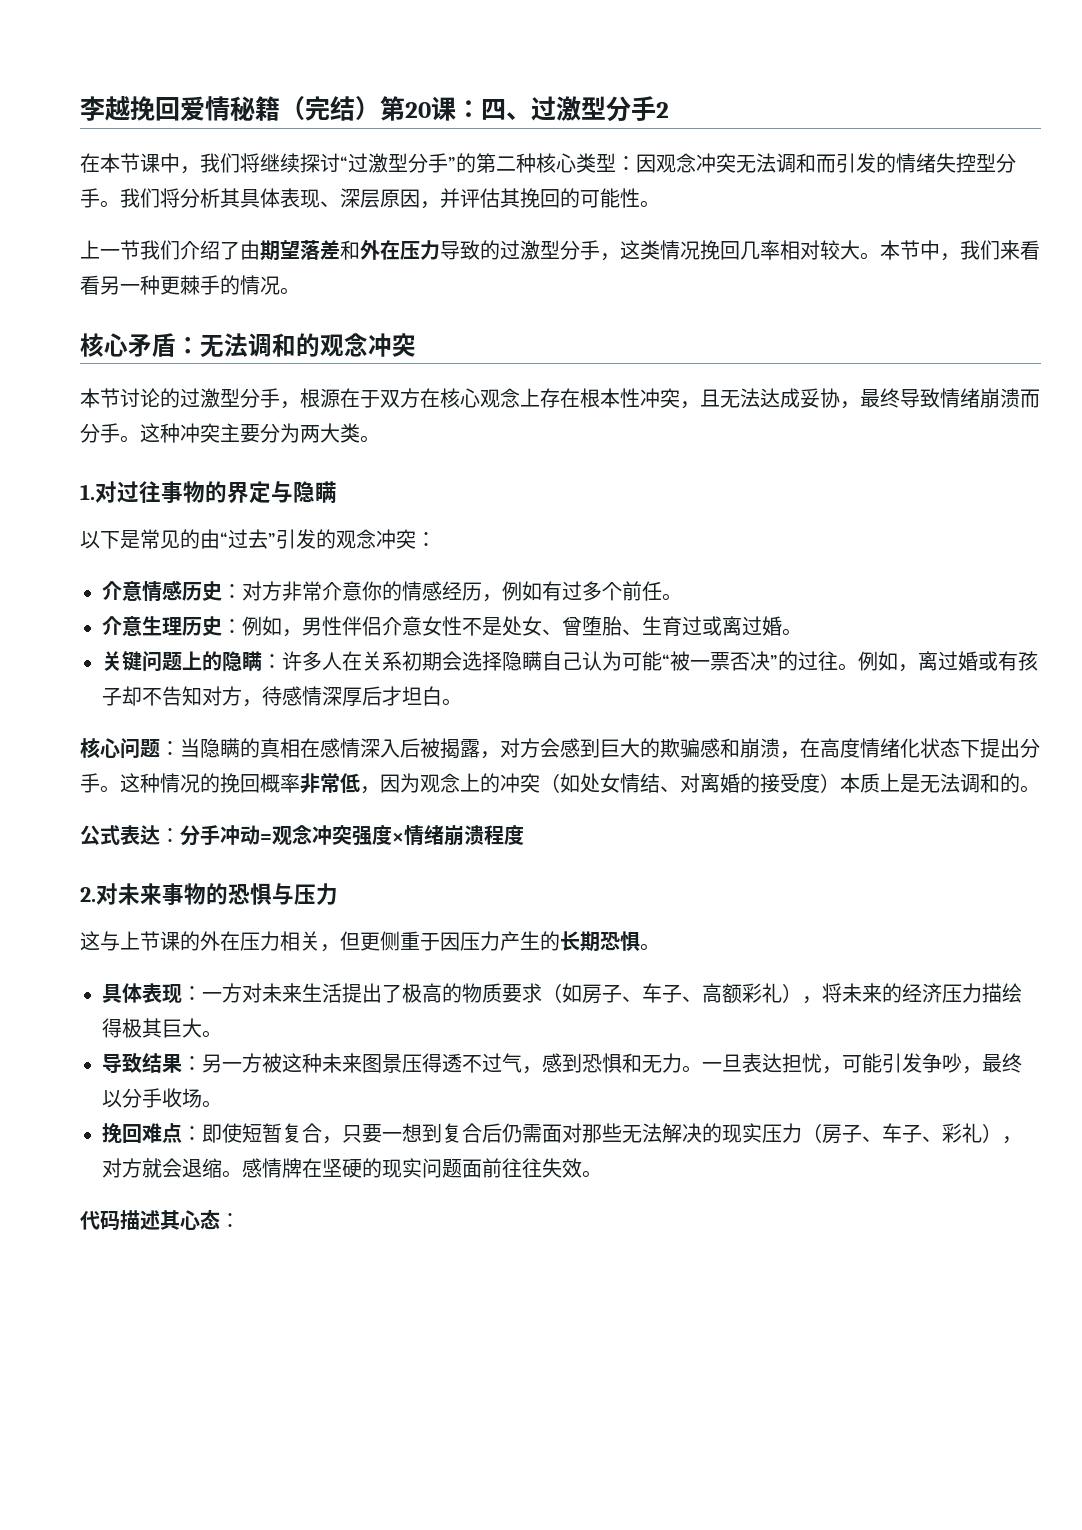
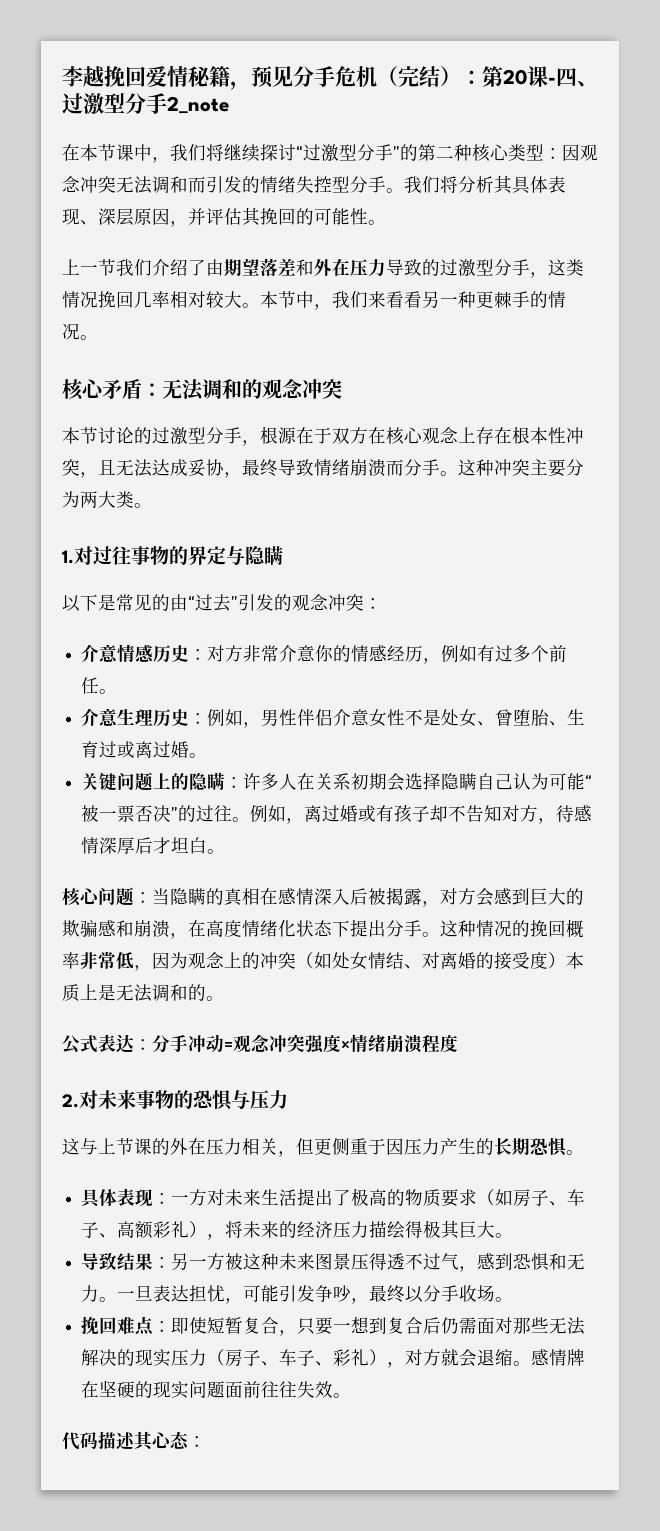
(280, 108) none -> [230,66,377,90] ，预见分手危机
(380, 108) none -> [461,70,482,84] ：
[456,100,481,118] ： -> [548,77,556,84] -
[656,102,669,118] 2 -> [167,96,229,114] 2_note

